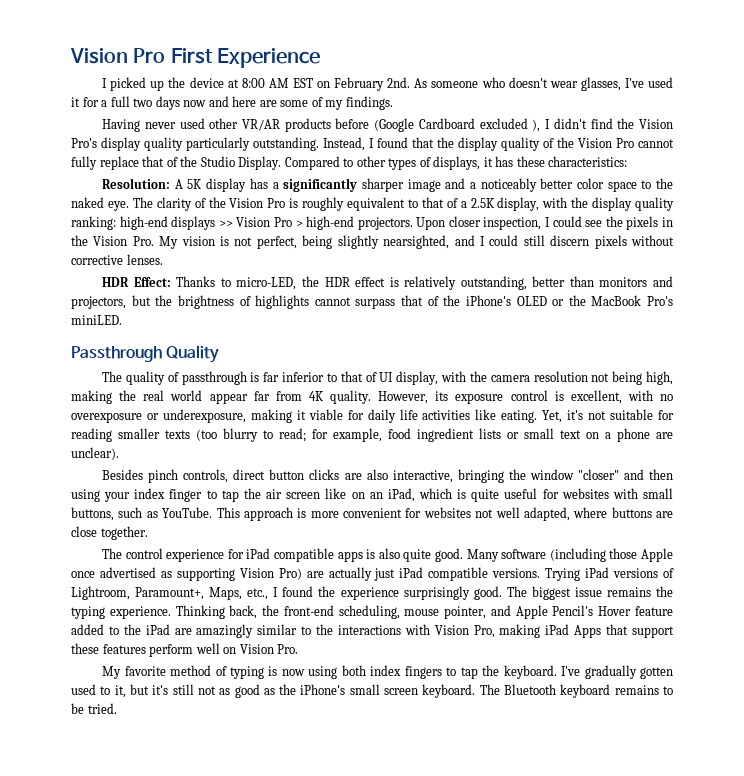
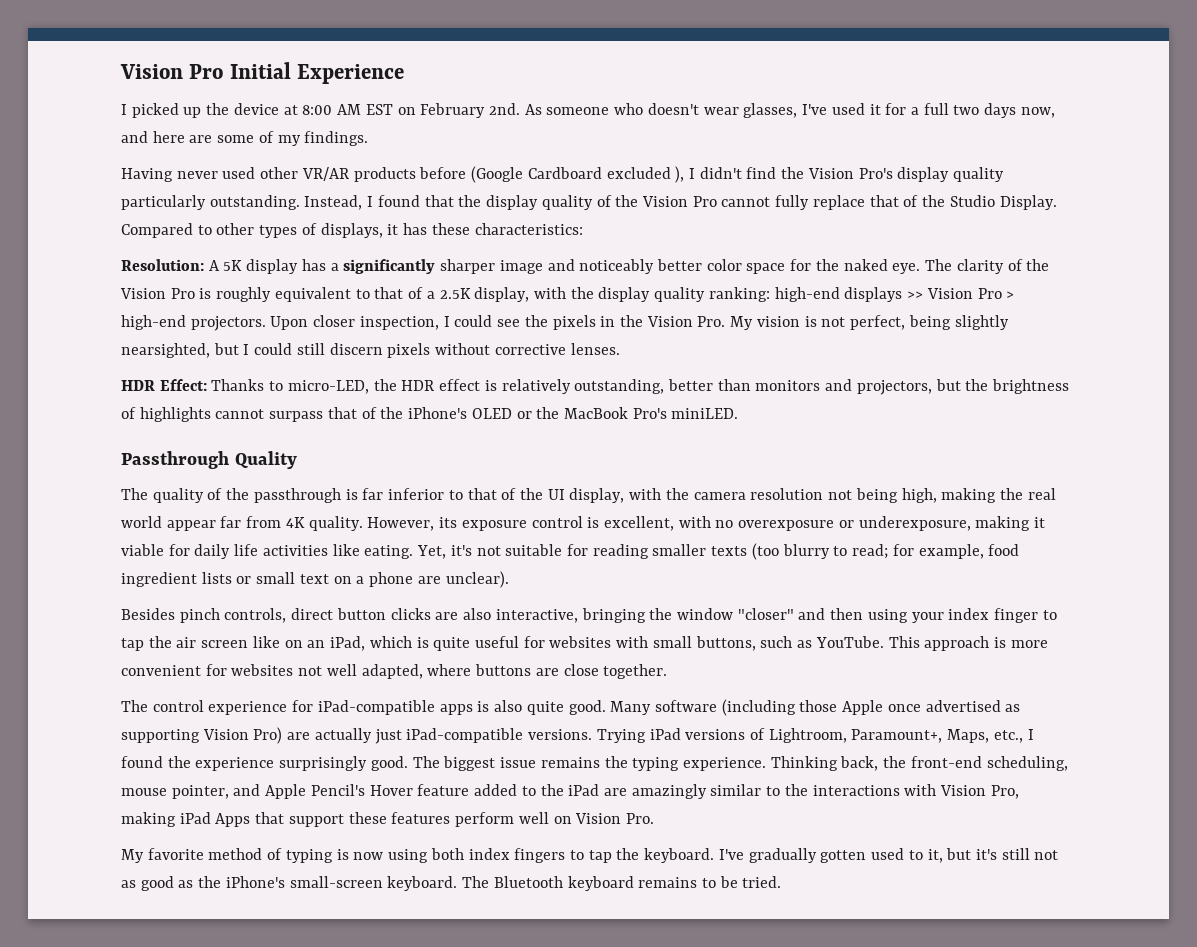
[70,48,213,64] Vision Pro First -> [120,62,291,79] Vision Pro Initial
[183,100,207,107] now -> [1020,107,1055,118] now,
[469,182,476,189] a -> (575, 265) none
[641,180,652,189] to -> [790,259,812,271] for
[454,235,475,246] and -> [213,343,239,355] but
(179, 377) none -> [226,488,250,500] the
(377, 377) none -> [519,488,543,500] the
[246,548,335,562] iPad compatible -> [317,700,435,715] iPad-compatible
[399,567,489,581] iPad compatible -> [406,728,524,743] iPad-compatible
[349,684,419,695] small screen -> [289,876,383,888] small-screen

